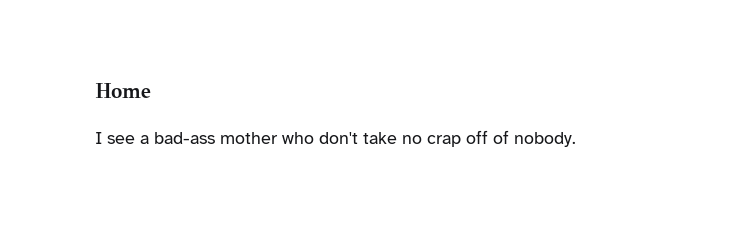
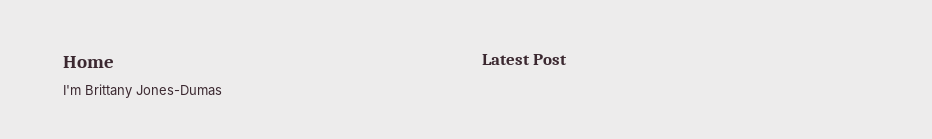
[95,130,576,147] I see a bad-ass mother who don't take no crap off of nobody. -> [63,84,222,98] [482,54,568,65] I'm Brittany Jones-Dumas // Latest Post

